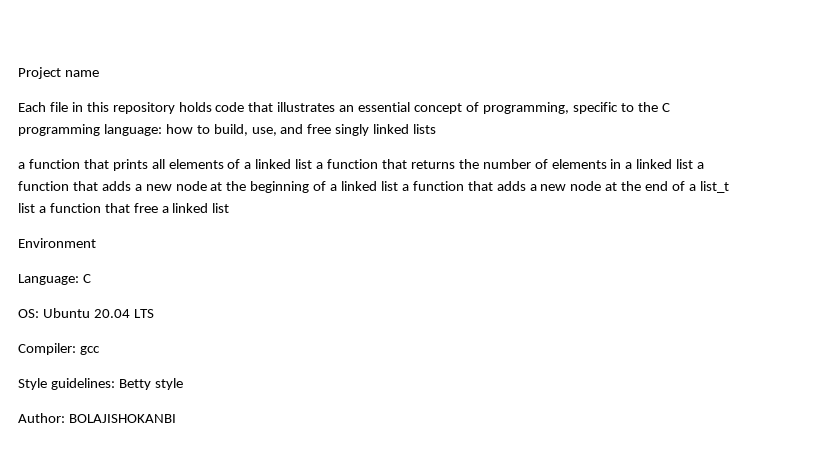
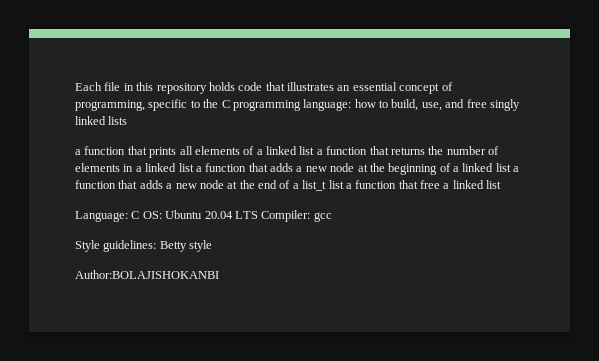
[18,67,99,79] Project name // -> (75, 86) none
[18,238,96,248] // Environment -> (502, 184) none
(91, 278) // -> (140, 215) none
(154, 313) // -> (258, 215) none
[18,413,176,423] Author: BOLAJISHOKANBI -> [75,270,219,279] Author:BOLAJISHOKANBI

